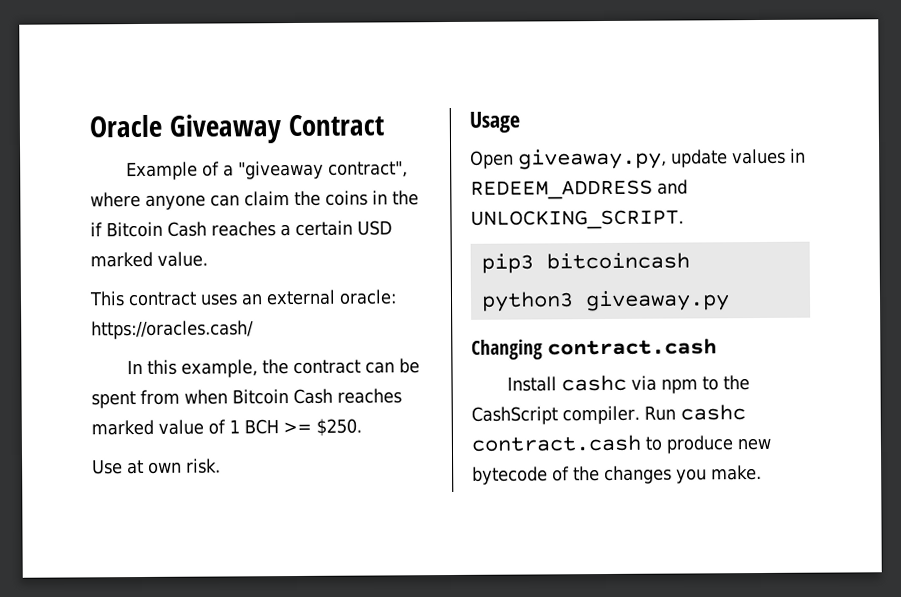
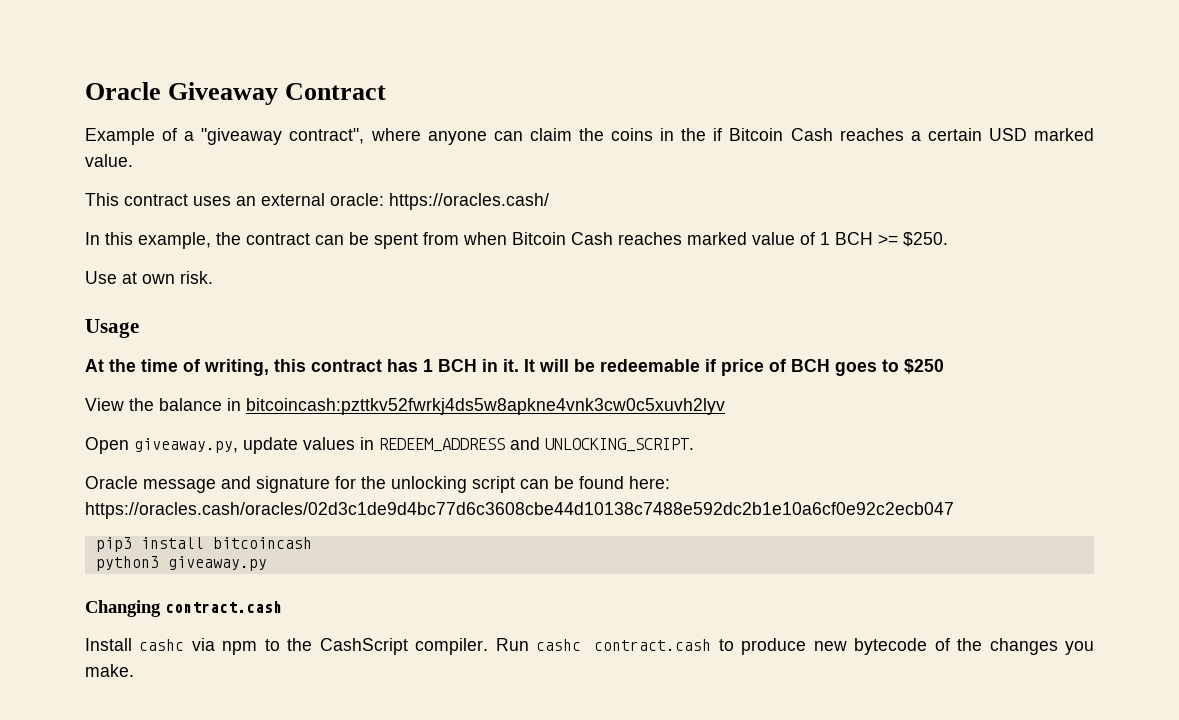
(520, 122) none -> [85,359,944,376] [85,398,725,415] // At the time of writing, this contract has 1 BCH in it. It will be redeemable if price of BCH goes to $250 // View the balance in bitcoincash:pzttkv52fwrkj4ds5w8apkne4vnk3cw0c5xuvh2lyv
(684, 219) none -> [85,476,670,493] [85,502,954,519] // Oracle message and signature for the unlocking script can be found here: https://oracles.cash/oracles/02d3c1de9d4bc77d6c3608cbe44d10138c7488e592dc2b1e10a6cf0e92c2ecb047
(534, 263) none -> [140,537,204,549] install

